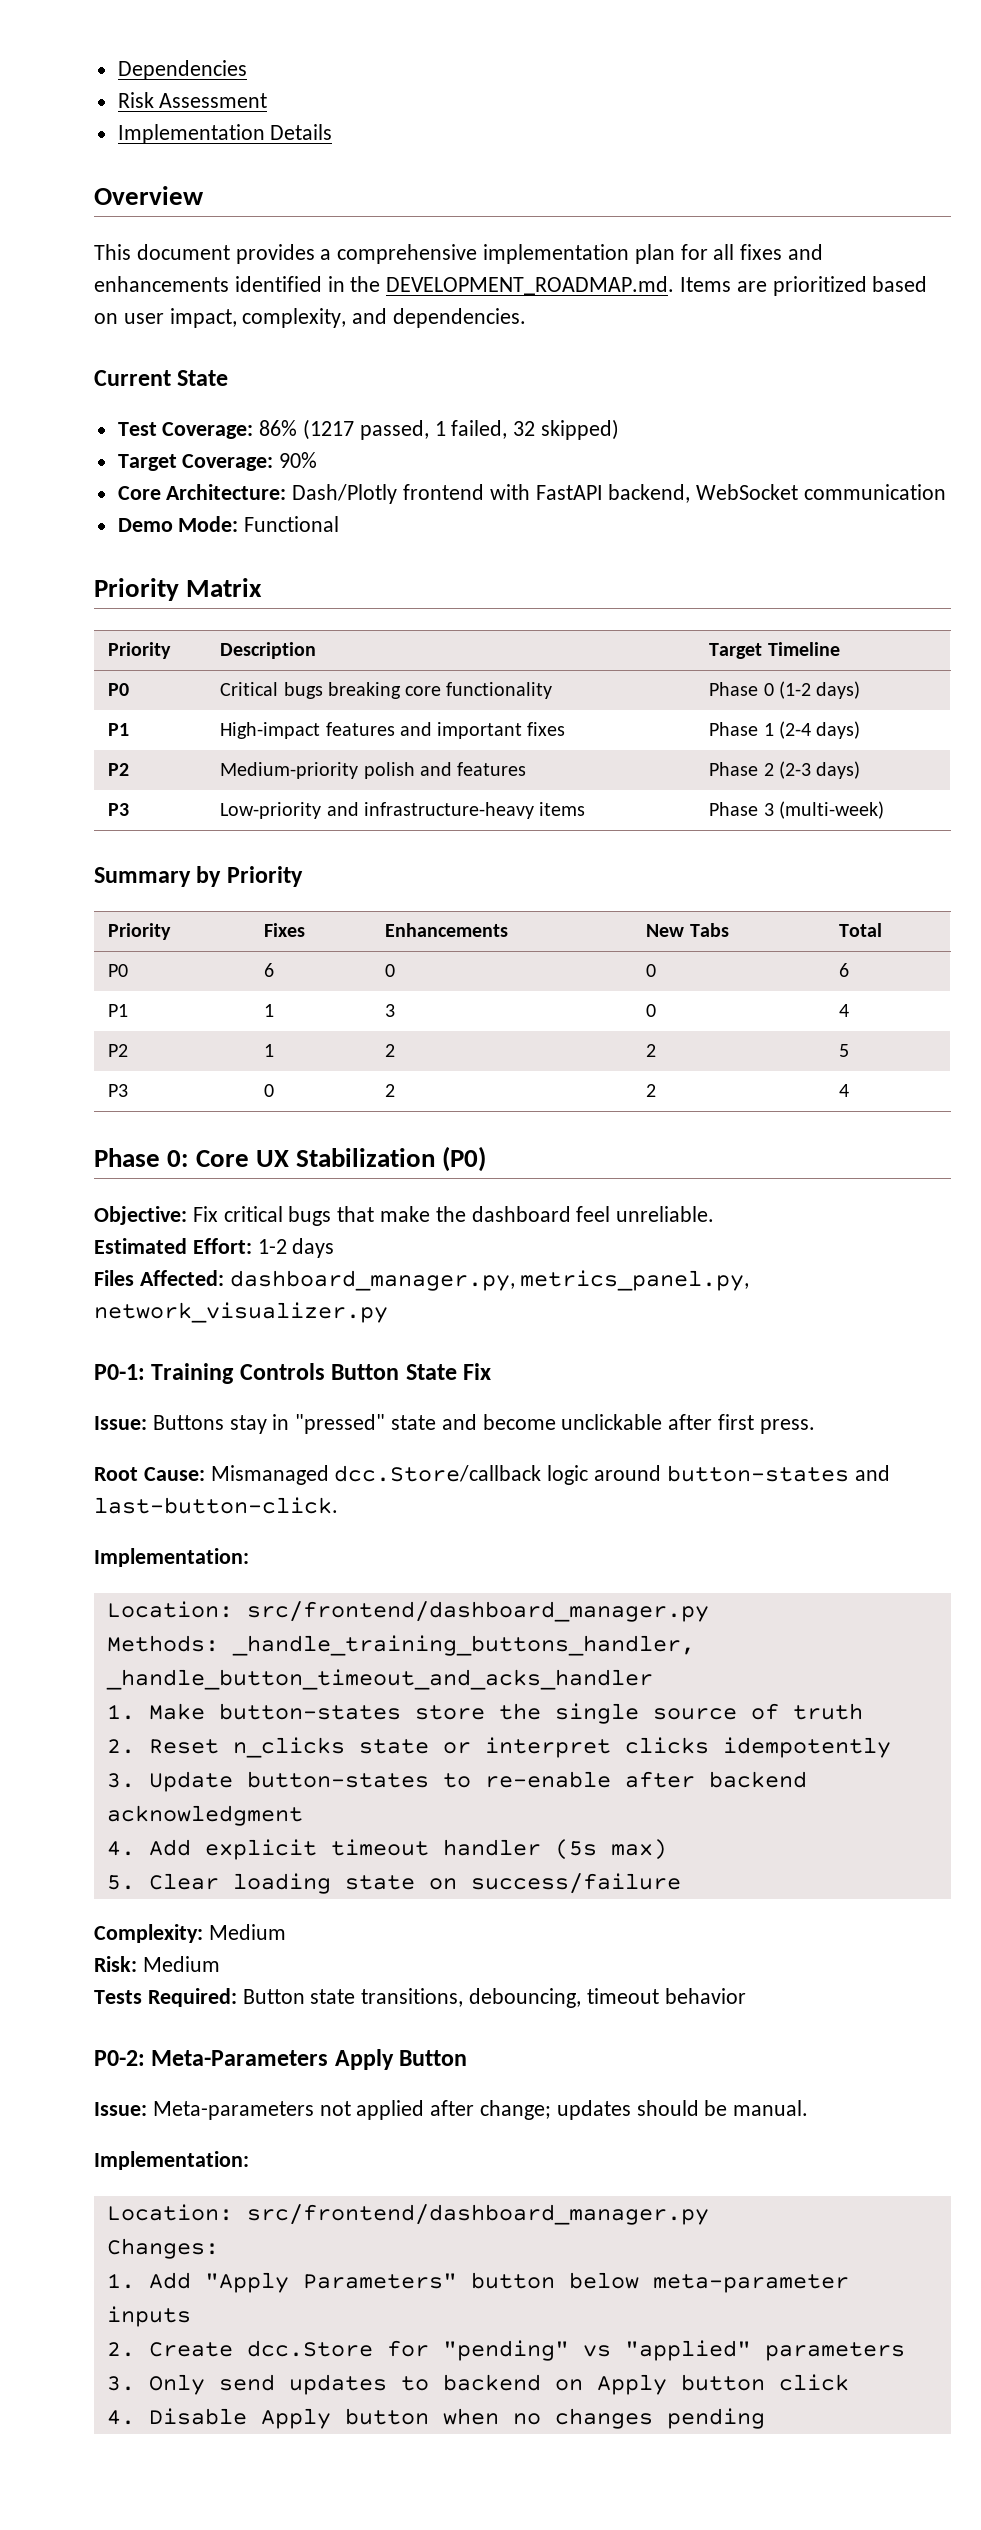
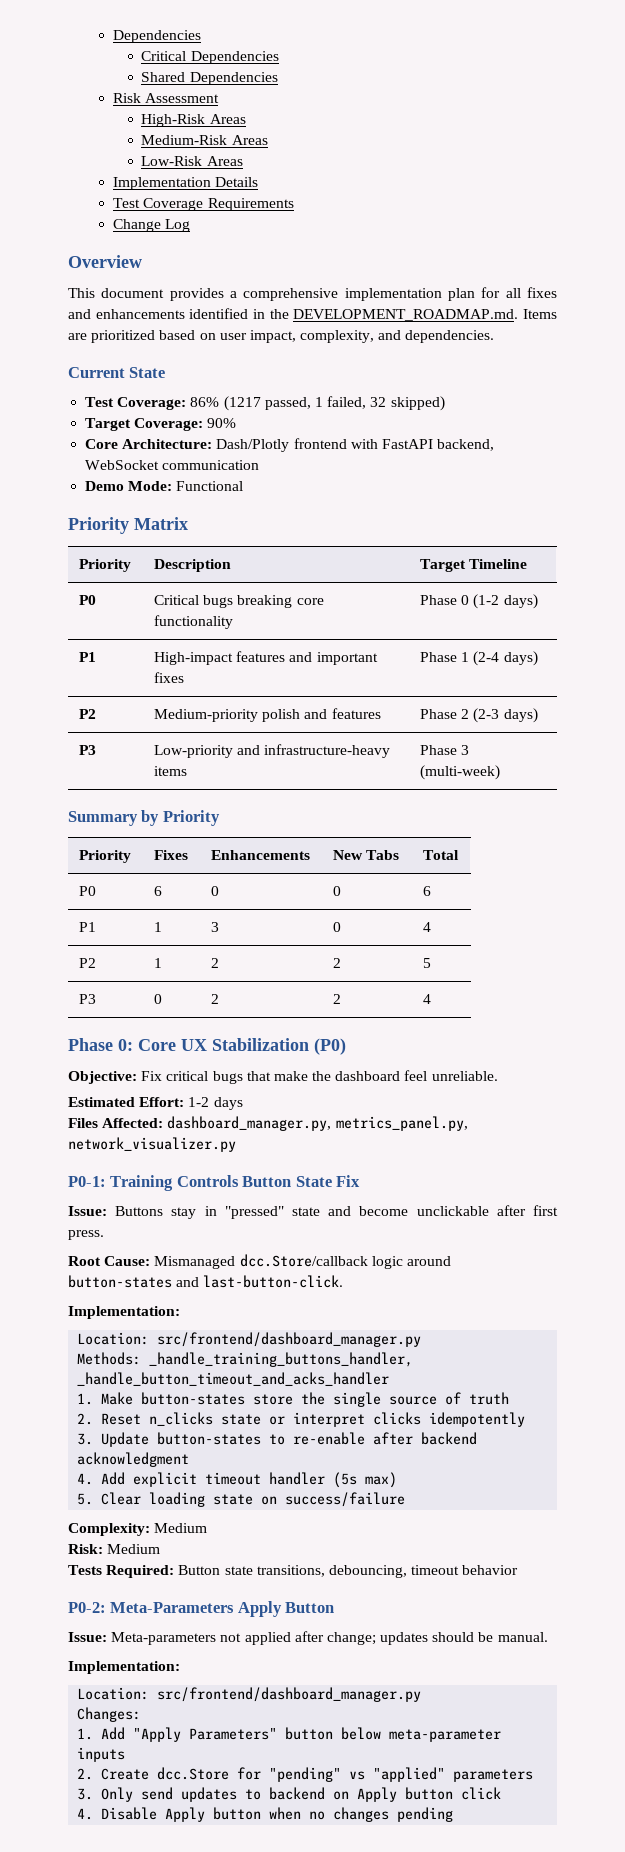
[117,60,247,80] [117,92,268,108] [117,124,333,144] Dependencies // Risk Assessment // Implementation Details -> [113,30,202,43] [141,51,279,64] [141,72,278,85] [113,93,220,103] [141,114,246,127] [141,135,268,145] [141,156,243,166] [113,177,259,190] [113,198,294,211] [113,219,191,232] Dependencies // Critical Dependencies // Shared Dependencies // Risk Assessment // High-Risk Areas // Medium-Risk Areas // Low-Risk Areas // Implementation Details // Test Coverage Requirements // Change Log

